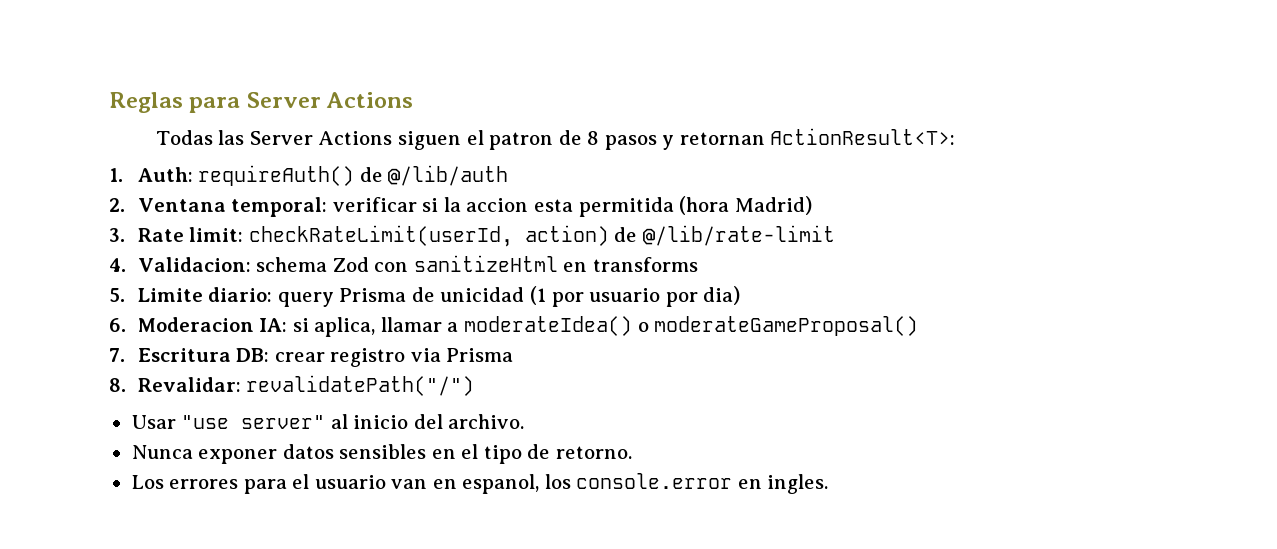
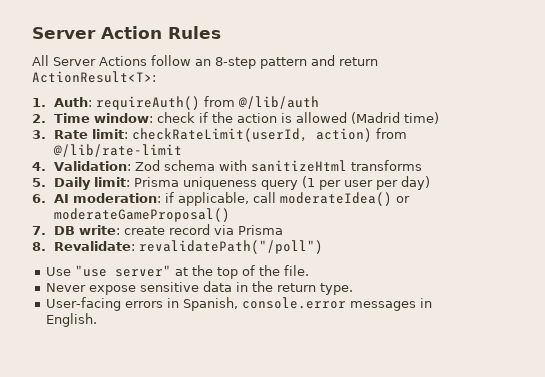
[109,92,414,113] [155,130,765,150] Reglas para Server Actions // Todas las Server Actions siguen el patron de 8 pasos y retornan -> [32,26,221,39] [32,55,378,69] Server Action Rules // All Server Actions follow an 8-step pattern and return
[359,167,383,182] de -> [203,96,235,107] from
[137,196,812,217] Ventana temporal: verificar si la accion esta permitida (hora Madrid) -> [53,112,439,124] Time window: check if the action is allowed (Madrid time)
[614,227,638,242] de -> [375,128,407,139] from
[137,255,698,272] [109,286,741,307] [109,316,919,337] [109,348,514,367] [109,375,475,396] [131,414,525,429] [131,444,632,464] [131,473,829,494] Validacion: schema Zod con sanitizeHtml en transforms // 5. Limite diario: query Prisma de unicidad (1 por usuario por dia) // 6. Moderacion IA: si aplica, llamar a moderateIdea() o moderateGameProposal() // 7. Escritura DB: crear registro via Prisma // 8. Revalidar: revalidatePath("/") // Usar "use server" al inicio del archivo. // Nunca exponer datos sensibles en el tipo de retorno. // Los errores para el usuario van en espanol, los console.error en ingles. -> [53,160,422,172] [32,176,430,190] [32,192,410,206] [53,208,230,222] [32,224,283,235] [32,240,323,254] [46,265,310,279] [46,281,354,295] [46,297,433,311] [46,313,98,327] Validation: Zod schema with sanitizeHtml transforms // 5. Daily limit: Prisma uniqueness query (1 per user per day) // 6. AI moderation: if applicable, call moderateIdea() or moderateGameProposal() // 7. DB write: create record via Prisma // 8. Revalidate: revalidatePath("/poll") // Use "use server" at the top of the file. // Never expose sensitive data in the return type. // User-facing errors in Spanish, console.error messages in English.

